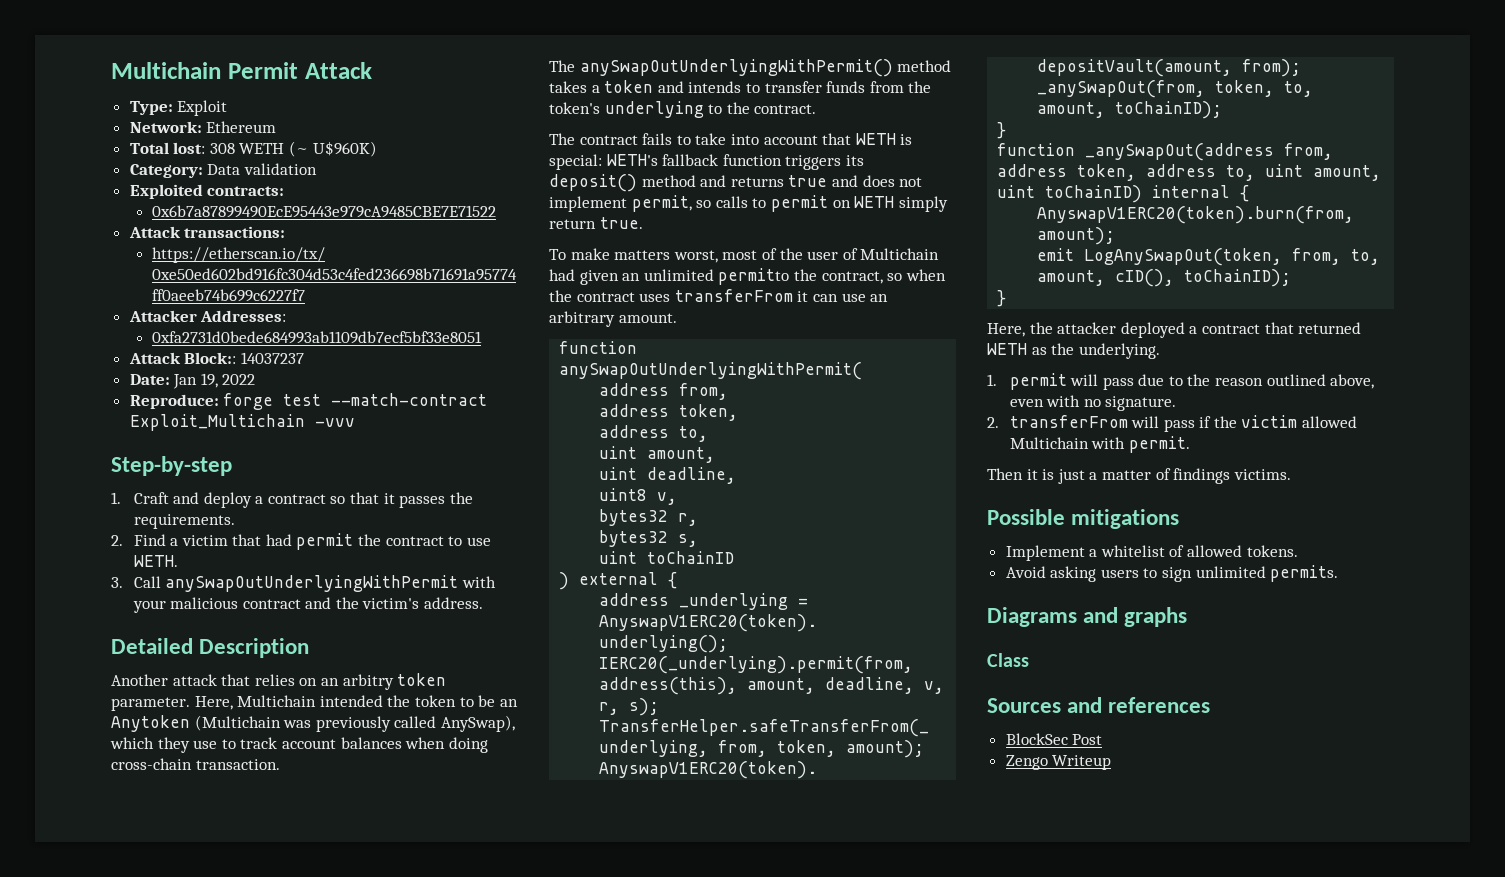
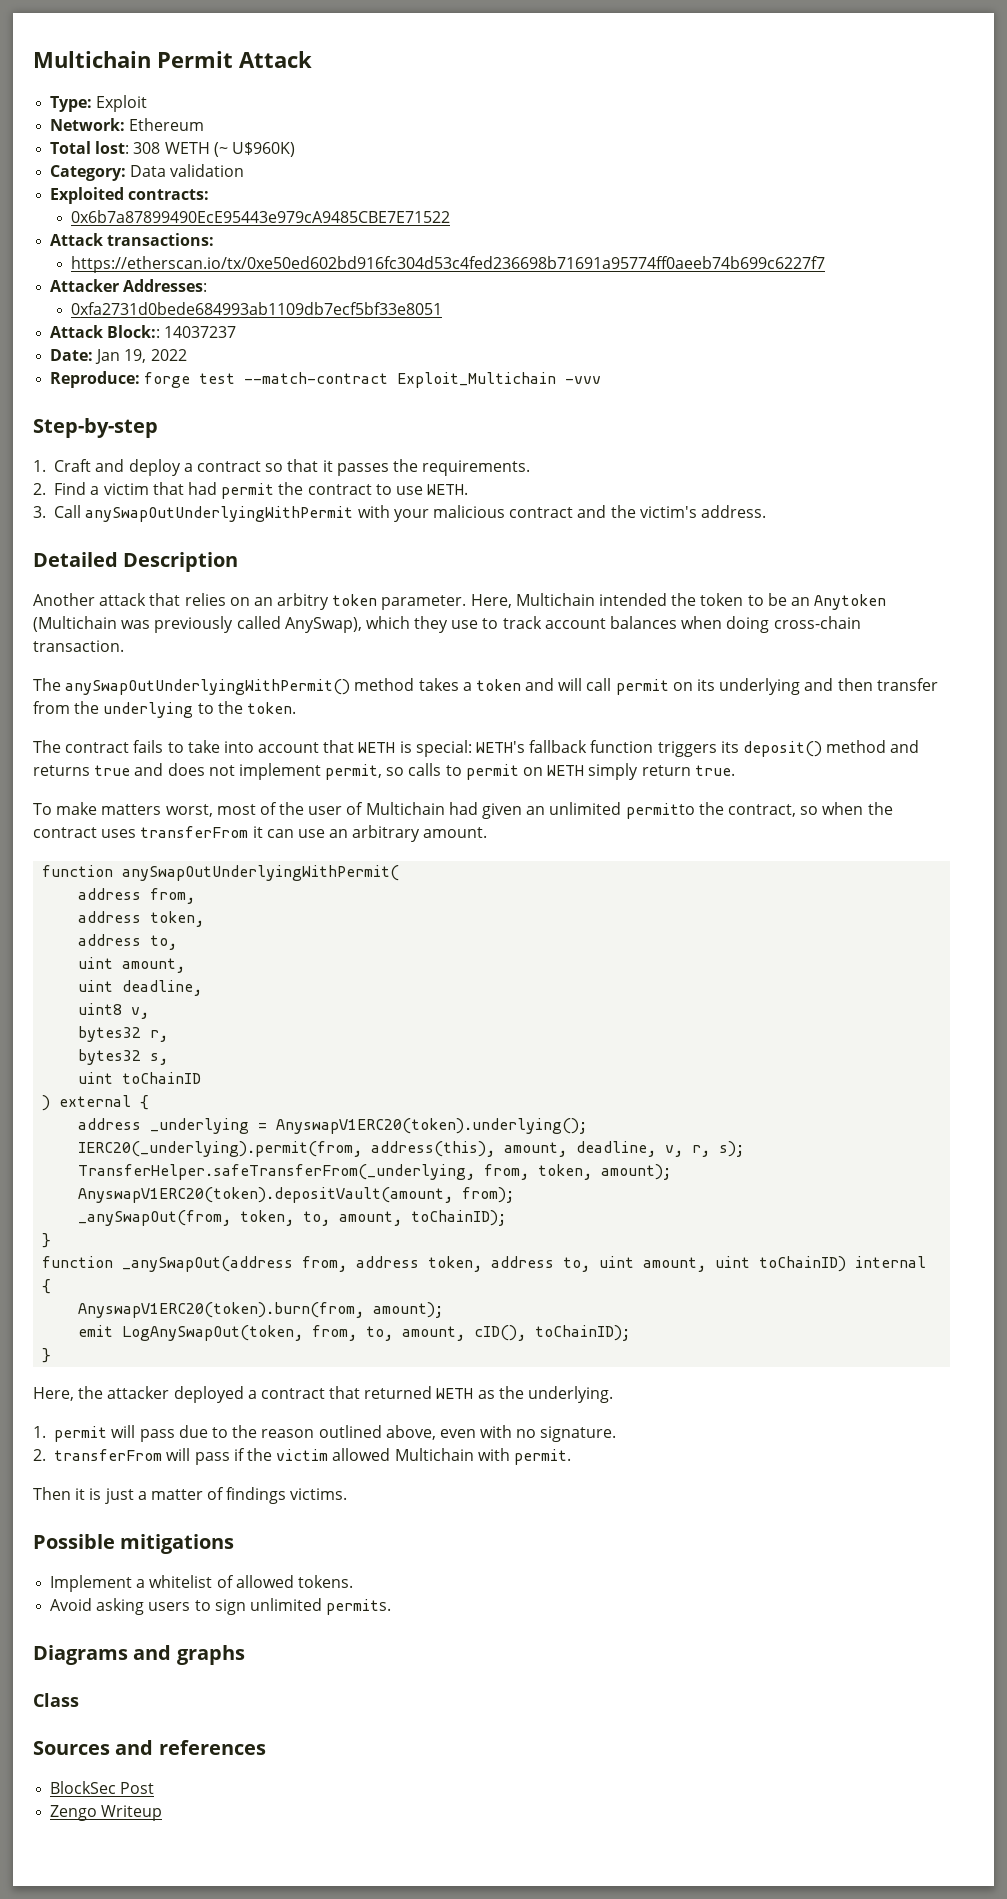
[688,81,866,93] intends to transfer funds -> [558,678,938,695] will call permit on its underlying and then transfer
[549,102,600,114] token's -> (100, 707) none
[754,104,817,114] contract. -> [246,702,296,714] token.

